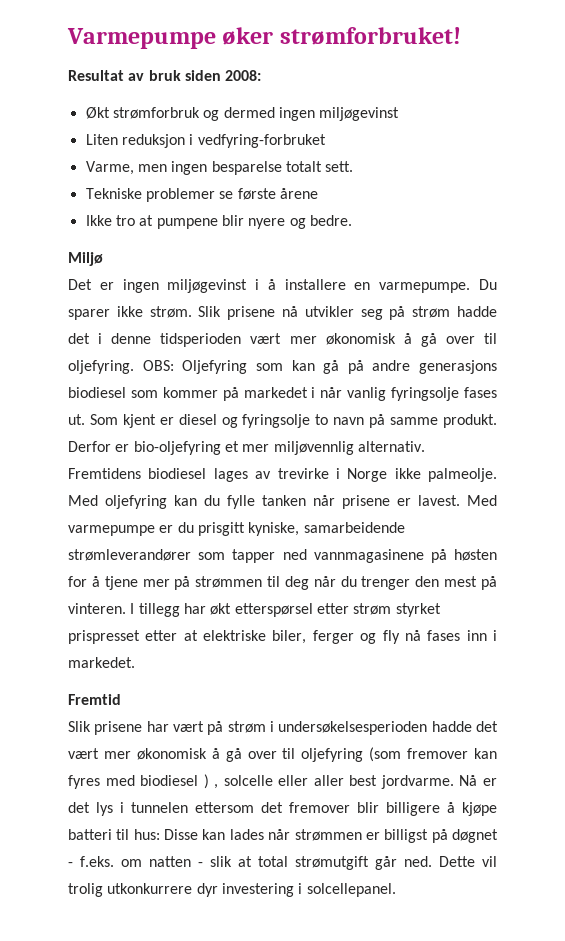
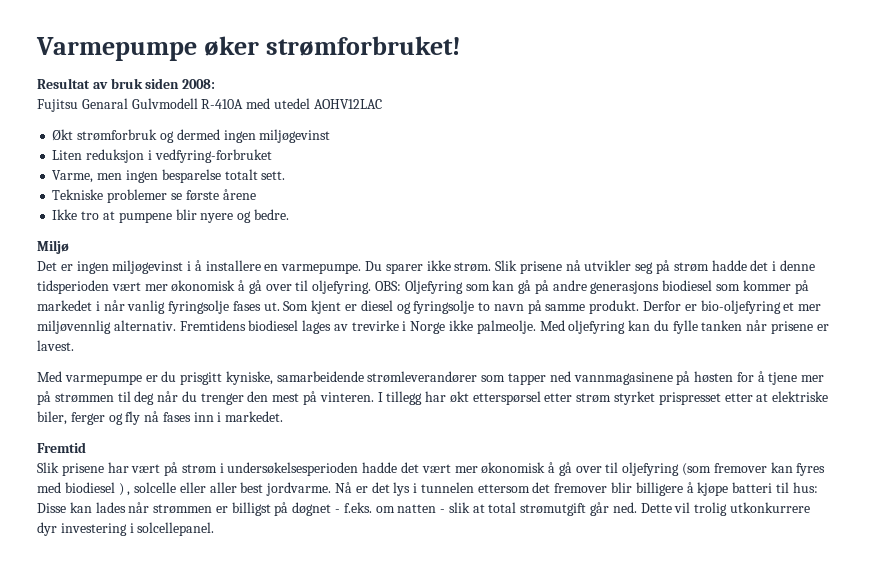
(262, 75) none -> [37,98,382,112] // Fujitsu Genaral Gulvmodell R-410A med utedel AOHV12LAC
(460, 500) none -> (74, 345) //

